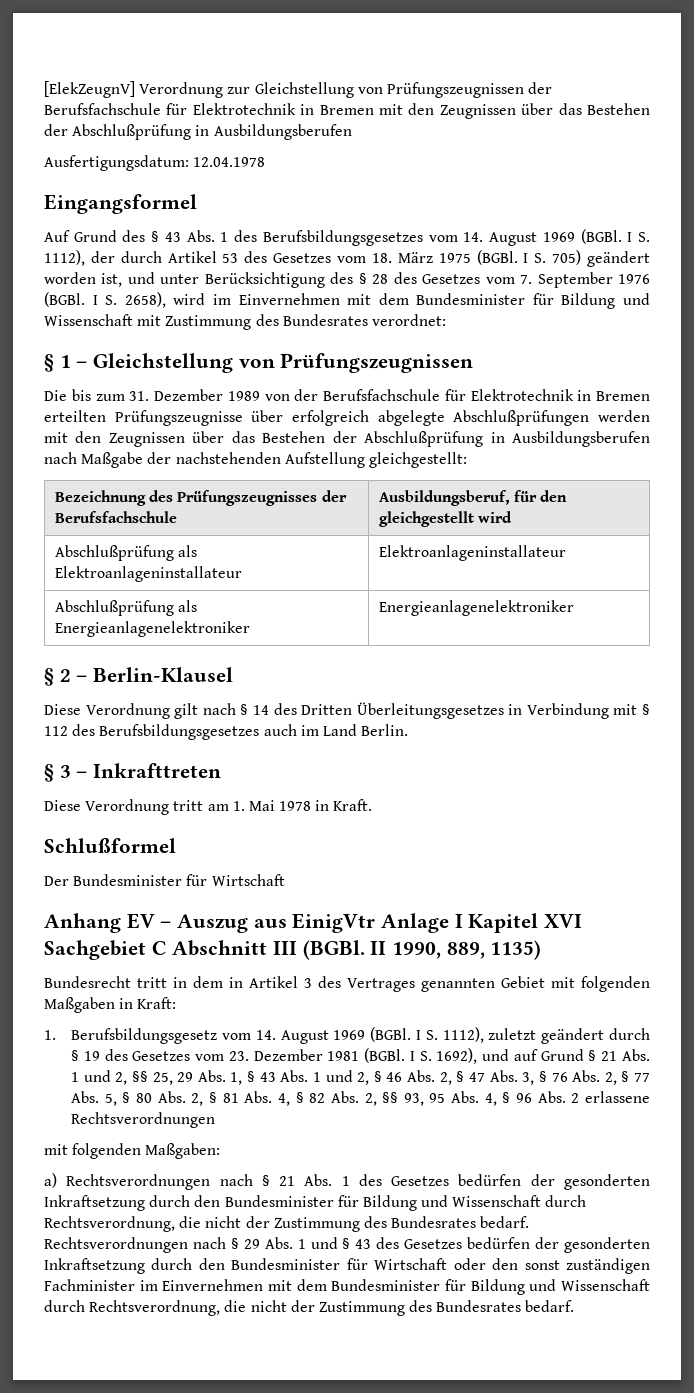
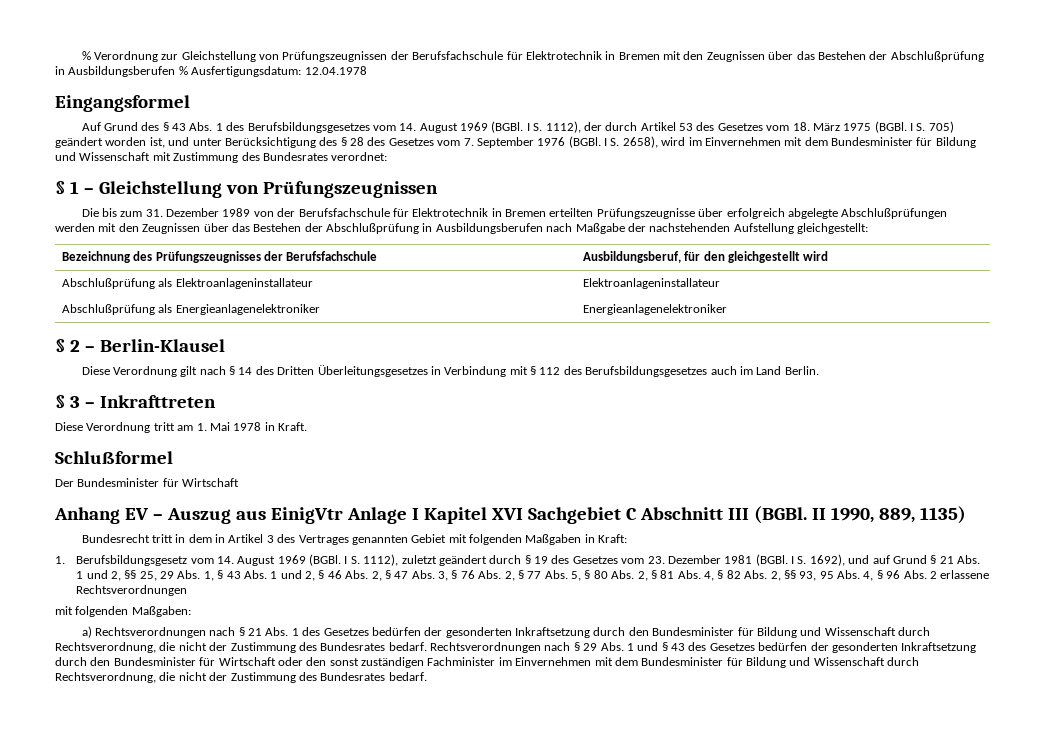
[44,81,135,98] [ElekZeugnV] -> [81,51,91,60] %
(352, 132) // -> [178,66,188,75] %

